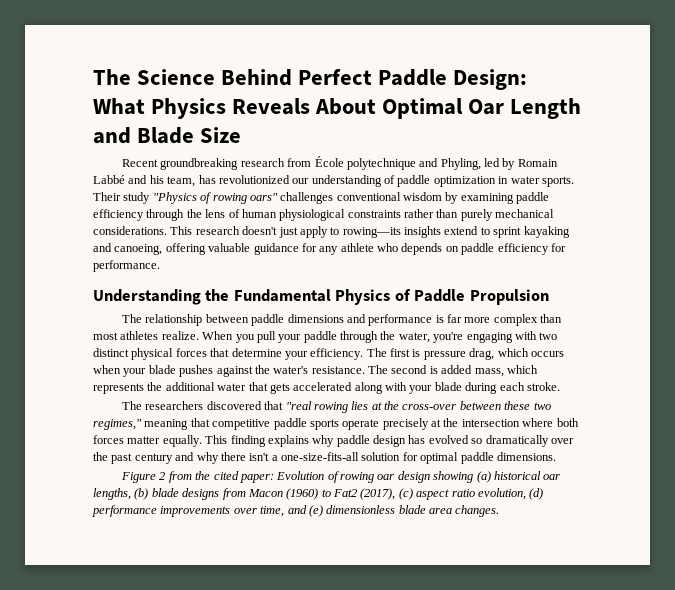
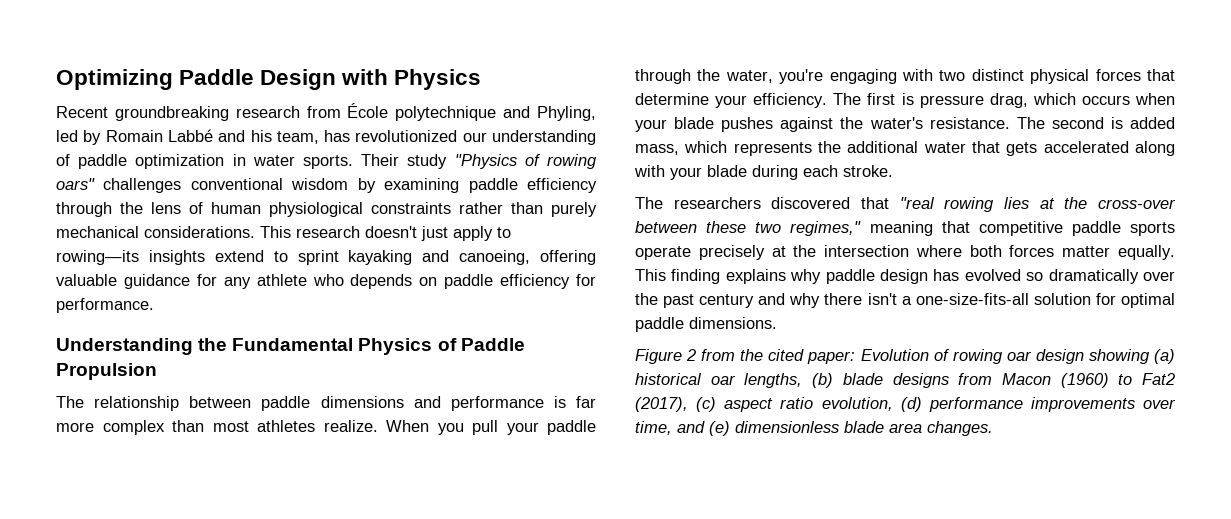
[93,69,528,90] [93,98,582,119] [93,127,242,144] The Science Behind Perfect Paddle Design: What Physics Reveals About Optimal Oar Length and Blade Size -> [56,69,482,90] Optimizing Paddle Design with Physics

